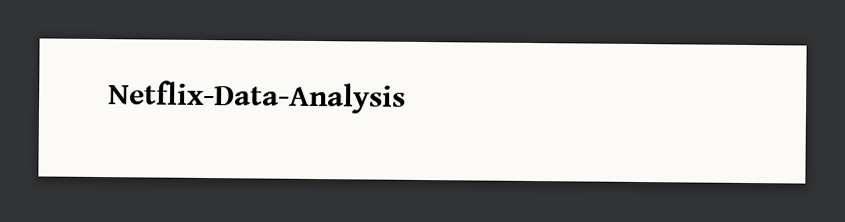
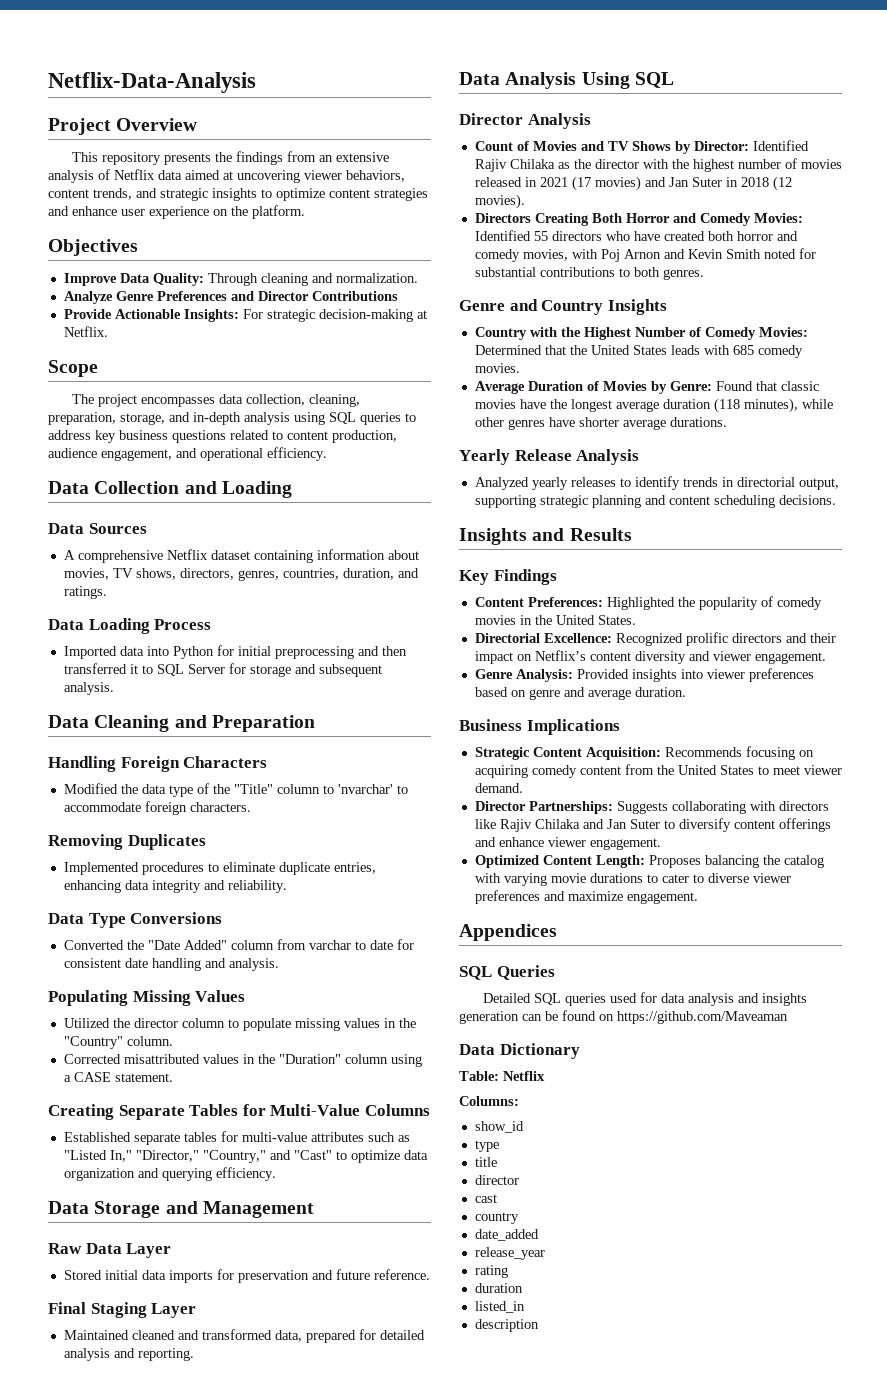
(406, 97) none -> [48,118,198,135] [71,151,389,165] [48,169,405,183] [48,188,428,201] [48,205,305,219] [48,239,138,256] [63,273,418,286] [63,291,398,304] [63,309,427,322] [63,326,108,337] [48,360,98,377] [71,394,360,407] [48,412,416,425] [48,430,397,443] [48,447,327,461] [48,481,292,498] [48,523,147,534] [63,549,419,563] [63,568,419,581] [63,586,107,599] [48,618,212,634] [63,645,407,659] [63,663,382,677] [63,682,114,695] [48,715,315,732] [48,756,268,772] [63,783,408,797] [63,801,251,815] [48,834,206,850] [63,862,376,875] [63,880,287,893] [48,912,223,928] [63,939,414,950] [63,958,279,971] [48,990,246,1006] [63,1018,416,1031] [63,1036,173,1049] [63,1054,422,1067] [63,1072,173,1082] [48,1104,430,1120] [63,1131,410,1145] [63,1150,428,1163] [63,1167,276,1181] [48,1201,314,1218] [48,1243,172,1258] [63,1269,430,1283] [48,1302,197,1318] [63,1329,425,1343] [63,1348,194,1361] [459,72,674,89] [459,113,591,129] [474,140,809,154] [474,158,842,172] [474,176,792,191] [474,194,525,209] [474,213,803,226] [474,230,798,241] [474,248,816,262] [474,267,704,280] [459,299,667,315] [474,327,808,340] [474,345,803,358] [474,363,520,373] [474,381,819,394] [474,398,833,413] [474,417,727,430] [459,449,640,465] [474,476,839,490] [474,495,836,508] [459,528,632,545] [459,569,557,585] [474,596,822,610] [474,615,636,625] [474,632,836,646] [474,650,826,664] [474,668,814,682] [474,687,686,700] [459,719,620,735] [474,746,814,760] [474,764,842,778] [474,783,523,793] [474,801,829,814] [474,818,831,832] [474,837,661,850] [474,855,824,868] [474,873,791,886] [474,890,698,904] [459,924,557,941] [459,965,555,980] [482,992,807,1006] [459,1010,788,1024] [459,1043,580,1059] [459,1071,545,1081] [459,1096,519,1106] [474,1121,524,1133] [474,1140,499,1152] [474,1157,497,1167] [474,1175,519,1185] [474,1194,497,1203] [474,1212,519,1224] [474,1229,539,1241] [474,1247,545,1260] [474,1265,508,1278] [474,1283,523,1293] [474,1301,525,1313] [474,1319,539,1332] // Project Overview // This repository presents the findings from an extensive analysis of Netflix data aimed at uncovering viewer behaviors, content trends, and strategic insights to optimize content strategies and enhance user experience on the platform. // Objectives // Improve Data Quality: Through cleaning and normalization. // Analyze Genre Preferences and Director Contributions // Provide Actionable Insights: For strategic decision-making at Netflix. // Scope // The project encompasses data collection, cleaning, preparation, storage, and in-depth analysis using SQL queries to address key business questions related to content production, audience engagement, and operational efficiency. // Data Collection and Loading // Data Sources // A comprehensive Netflix dataset containing information about movies, TV shows, directors, genres, countries, duration, and ratings. // Data Loading Process // Imported data into Python for initial preprocessing and then transferred it to SQL Server for storage and subsequent analysis. // Data Cleaning and Preparation // Handling Foreign Characters // Modified the data type of the "Title" column to 'nvarchar' to accommodate foreign characters. // Removing Duplicates // Implemented procedures to eliminate duplicate entries, enhancing data integrity and reliability. // Data Type Conversions // Converted the "Date Added" column from varchar to date for consistent date handling and analysis. // Populating Missing Values // Utilized the director column to populate missing values in the "Country" column. // Corrected misattributed values in the "Duration" column using a CASE statement. // Creating Separate Tables for Multi-Value Columns // Established separate tables for multi-value attributes such as "Listed In," "Director," "Country," and "Cast" to optimize data organization and querying efficiency. // Data Storage and Management // Raw Data Layer // Stored initial data imports for preservation and future reference. // Final Staging Layer // Maintained cleaned and transformed data, prepared for detailed analysis and reporting. // Data Analysis Using SQL // Director Analysis // Count of Movies and TV Shows by Director: Identified Rajiv Chilaka as the director with the highest number of movies released in 2021 (17 movies) and Jan Suter in 2018 (12 movies). // Directors Creating Both Horror and Comedy Movies: Identified 55 directors who have created both horror and comedy movies, with Poj Arnon and Kevin Smith noted for substantial contributions to both genres. // Genre and Country Insights // Country with the Highest Number of Comedy Movies: Determined that the United States leads with 685 comedy movies. // Average Duration of Movies by Genre: Found that classic movies have the longest average duration (118 minutes), while other genres have shorter average durations. // Yearly Release Analysis // Analyzed yearly releases to identify trends in directorial output, supporting strategic planning and content scheduling decisions. // Insights and Results // Key Findings // Content Preferences: Highlighted the popularity of comedy movies in the United States. // Directorial Excellence: Recognized prolific directors and their impact on Netflix’s content diversity and viewer engagement. // Genre Analysis: Provided insights into viewer preferences based on genre and average duration. // Business Implications // Strategic Content Acquisition: Recommends focusing on acquiring comedy content from the United States to meet viewer demand. // Director Partnerships: Suggests collaborating with directors like Rajiv Chilaka and Jan Suter to diversify content offerings and enhance viewer engagement. // Optimized Content Length: Proposes balancing the catalog with varying movie durations to cater to diverse viewer preferences and maximize engagement. // Appendices // SQL Queries // Detailed SQL queries used for data analysis and insights generation can be found on https://github.com/Maveaman // Data Dictionary // Table: Netflix // Columns: // show_id // type // title // director // cast // country // date_added // release_year // rating // duration // listed_in // description

